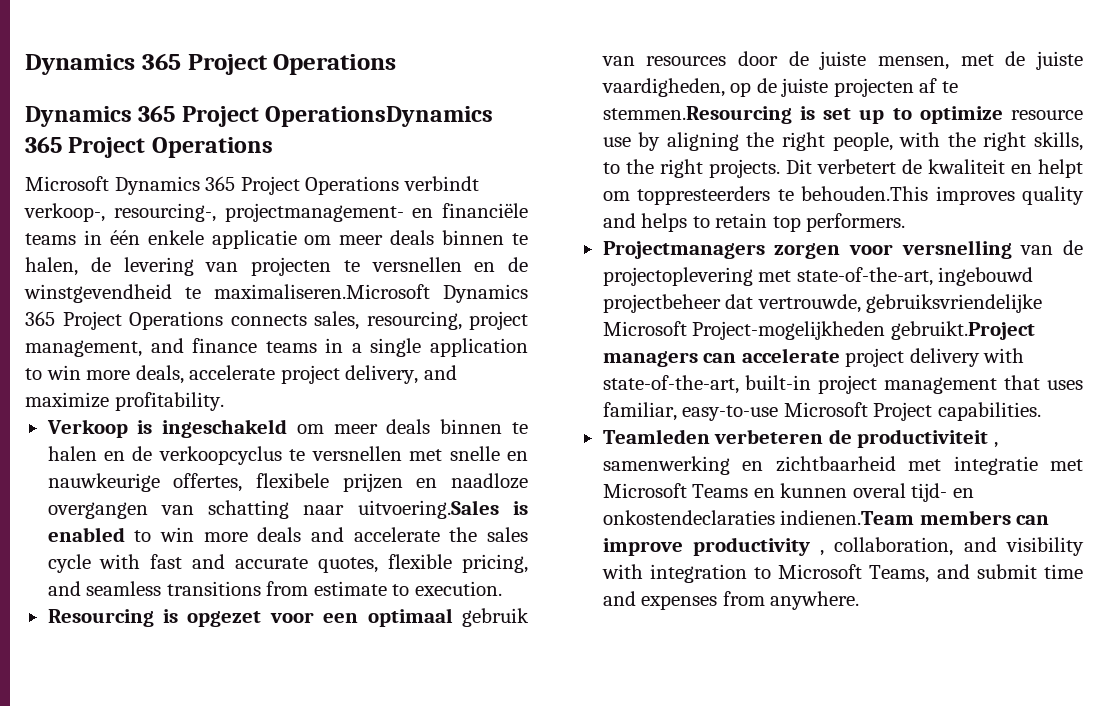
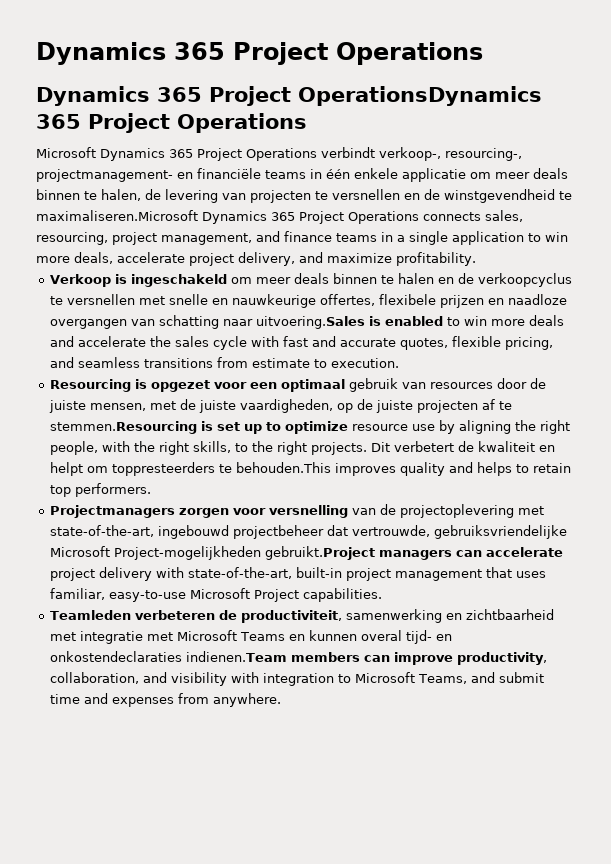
[857,429,998,448] productiviteit , -> [241,610,343,623] productiviteit,
[692,537,825,556] productivity , -> [457,652,548,665] productivity,

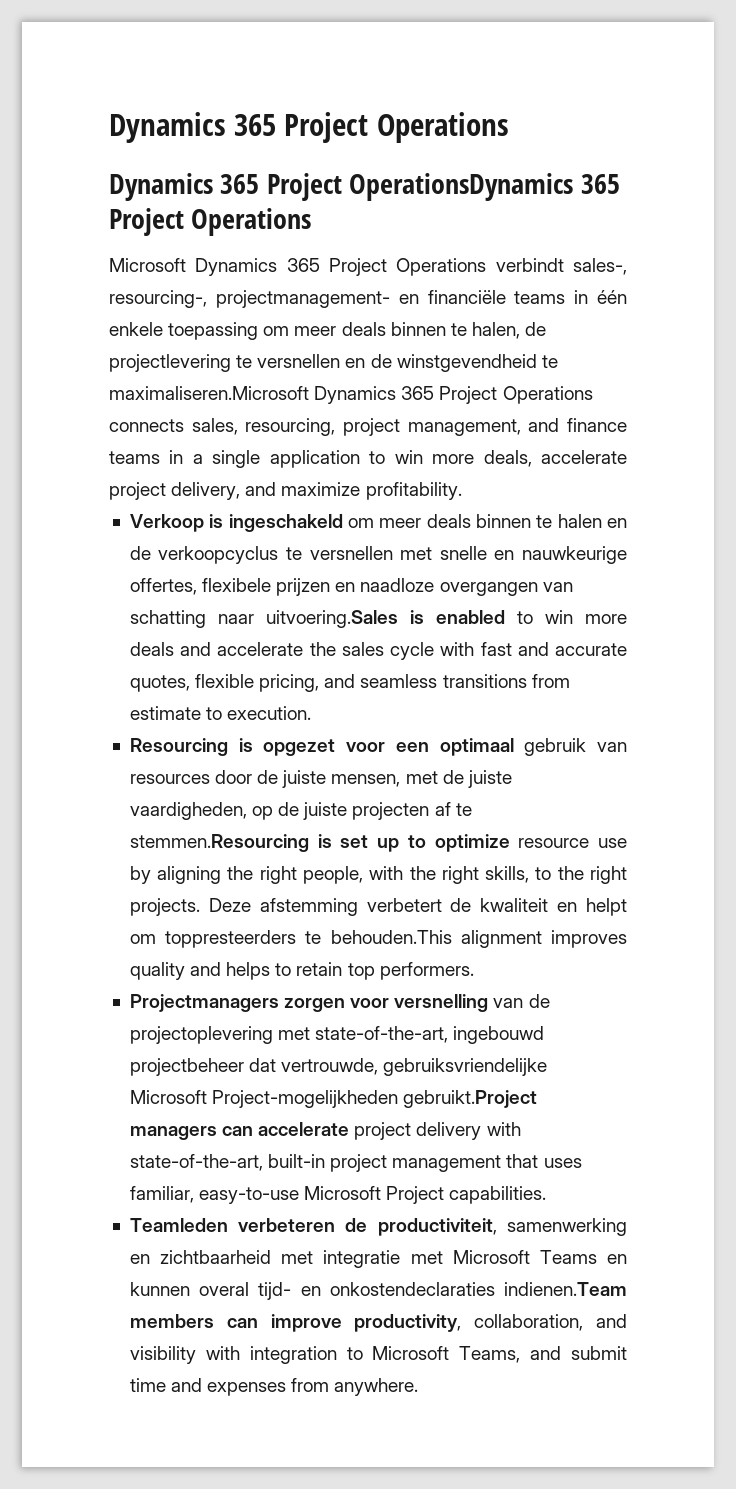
[379,147,441,161] verkoop-, -> [573,258,627,275] sales-,
[402,168,466,182] applicatie -> [168,322,259,340] toepassing
[165,189,311,203] levering van projecten -> [109,354,231,372] projectlevering
[371,442,391,452] Dit -> [208,898,358,916] Deze afstemming
(332, 467) none -> [460,930,542,948] alignment

